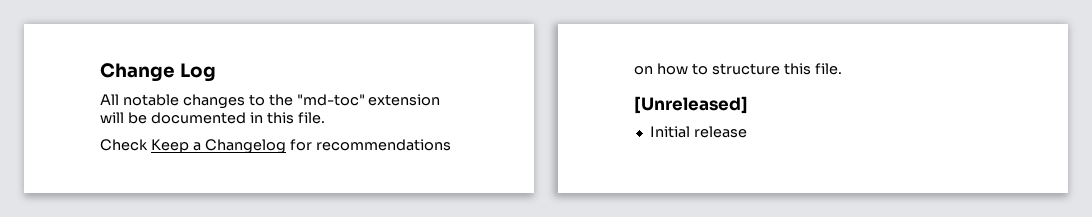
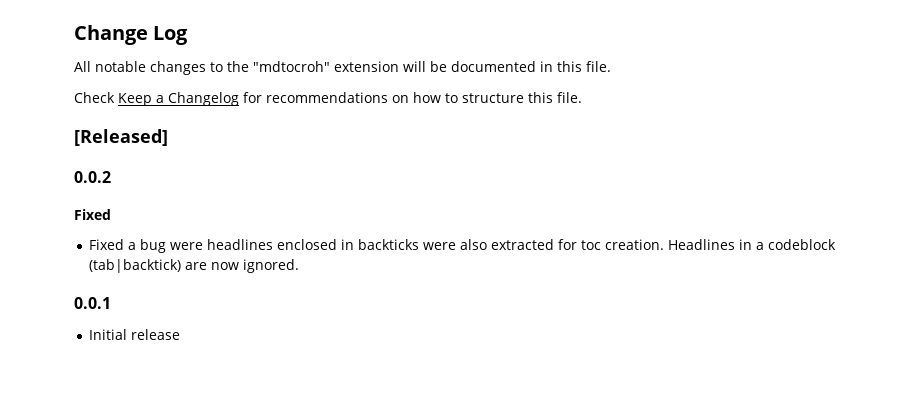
[296,94,365,106] "md-toc" -> [253,61,330,72] "mdtocroh"
[634,96,748,114] [Unreleased] -> [74,129,168,146] [74,171,111,183] [74,209,111,220] [89,239,837,253] [89,259,300,273] [74,297,111,309] [Released] // 0.0.2 // Fixed // Fixed a bug were headlines enclosed in backticks were also extracted for toc creation. Headlines in a codeblock (tab|backtick) are now ignored. // 0.0.1

